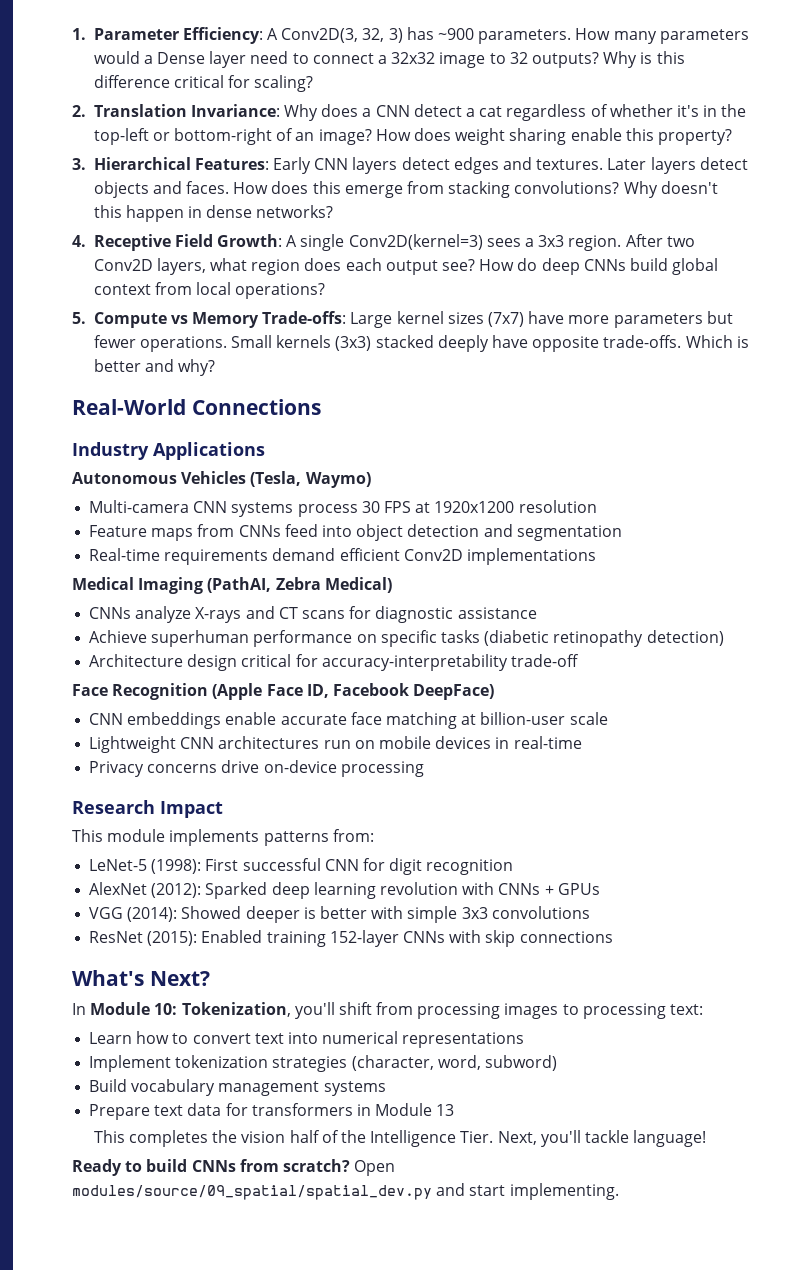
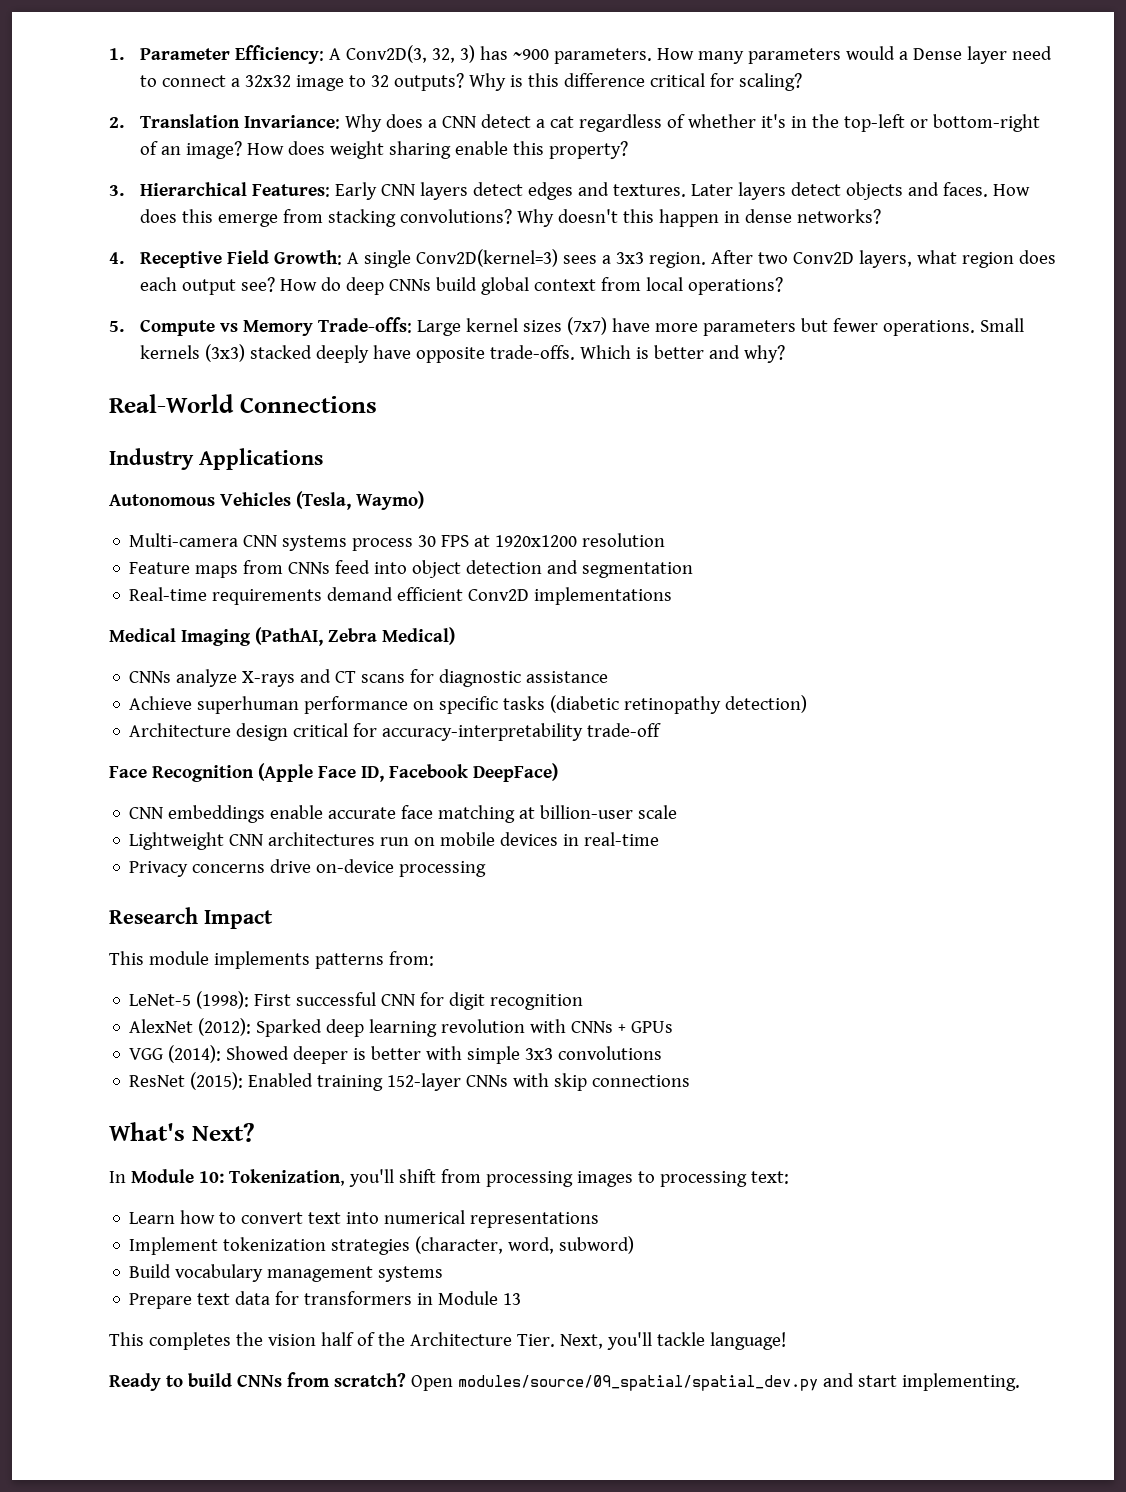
[370,1130,457,1147] Intelligence -> [409,1332,512,1346] Architecture

